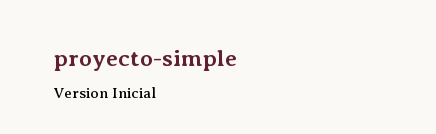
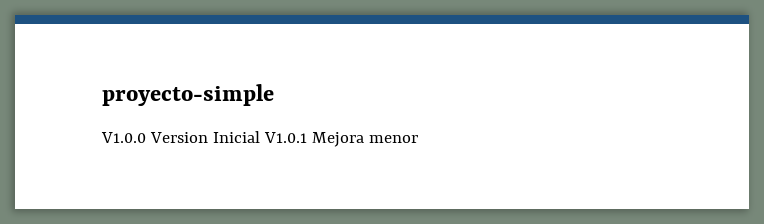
(237, 60) none -> [101,132,146,143] V1.0.0
(157, 92) none -> [263,132,418,147] V1.0.1 Mejora menor

